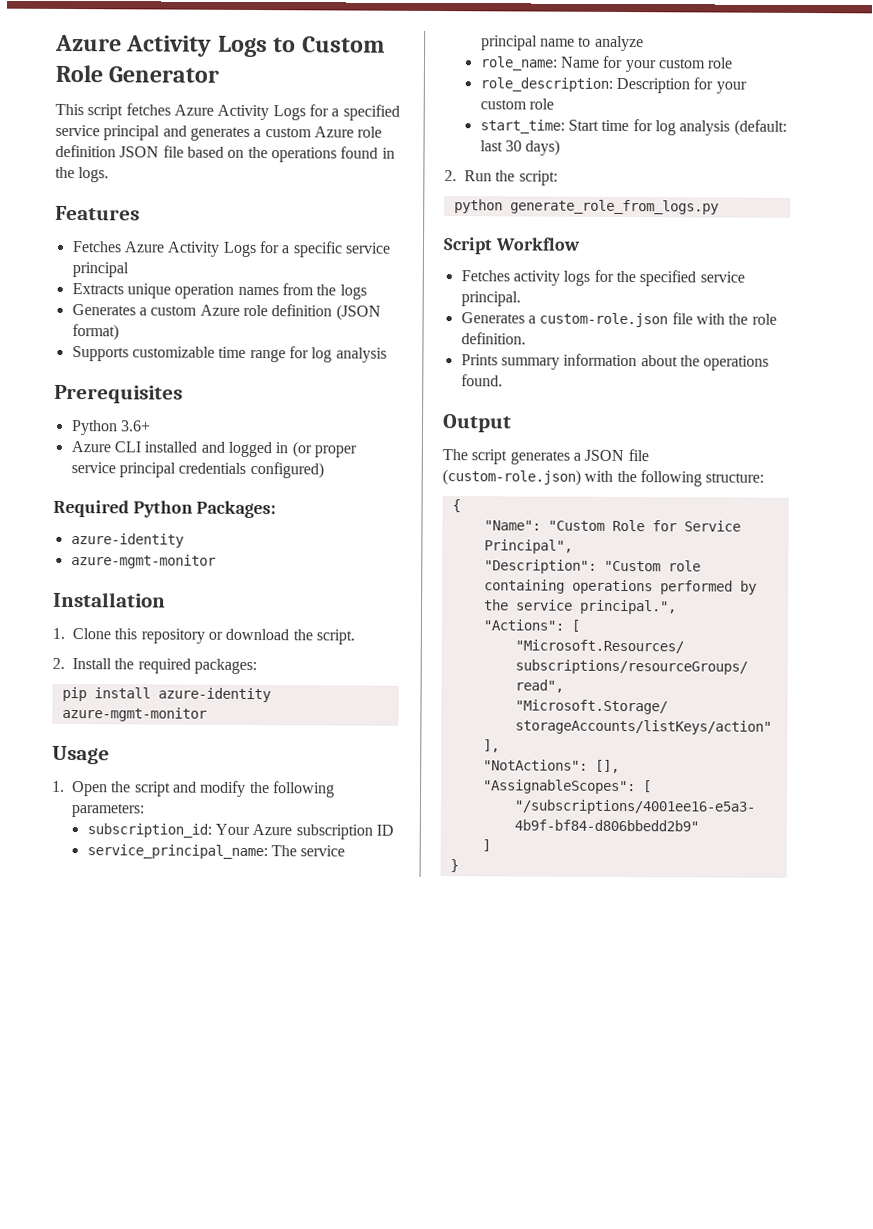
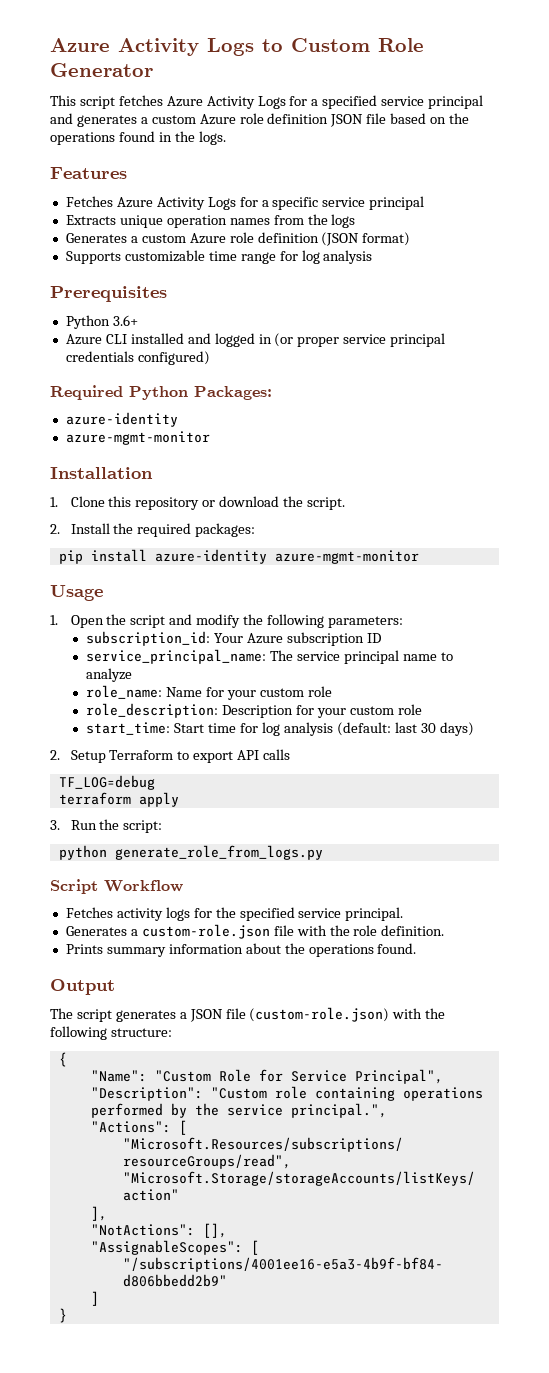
(457, 176) none -> [70,749,291,763] [58,775,155,790] [58,792,179,807] [50,820,60,830] Setup Terraform to export API calls // TF_LOG=debug // terraform apply // 3.

